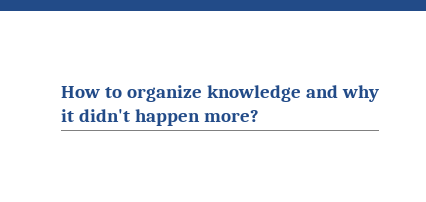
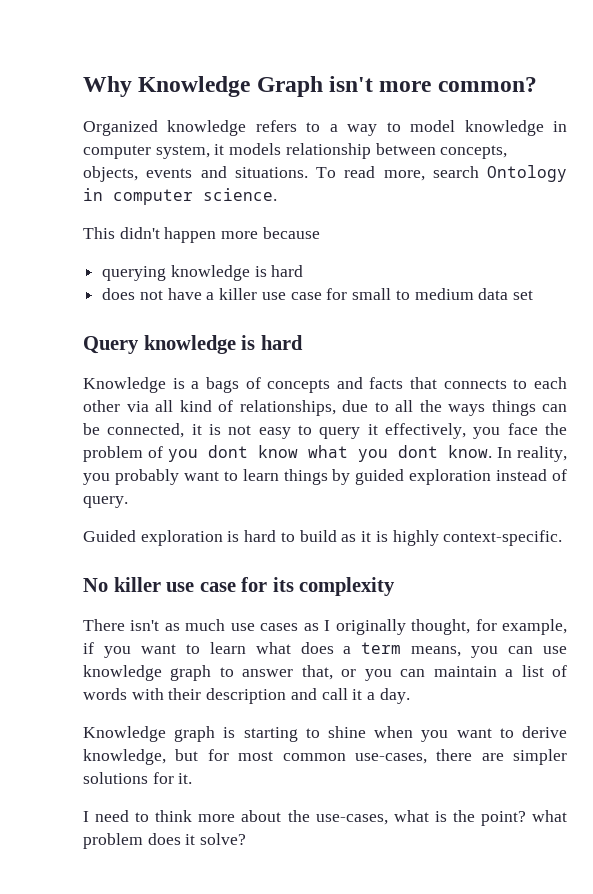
[61,85,379,102] [61,109,259,126] How to organize knowledge and why it didn't happen more? -> [83,76,537,97] [83,120,568,136] [83,143,508,159] [83,165,567,182] [83,188,277,205] [83,227,320,243] [102,265,304,281] [102,288,533,300] [83,335,303,354] [83,377,567,393] [83,400,567,416] [83,423,567,439] [83,445,567,462] [83,469,567,485] [83,496,128,508] [83,530,563,546] [83,577,396,596] [83,619,567,635] [83,642,567,658] [83,665,567,681] [83,688,410,704] [83,726,567,742] [83,749,567,765] [83,772,193,784] [83,810,567,826] [83,833,247,849] Why Knowledge Graph isn't more common? // Organized knowledge refers to a way to model knowledge in computer system, it models relationship between concepts, objects, events and situations. To read more, search Ontology in computer science. // This didn't happen more because // querying knowledge is hard // does not have a killer use case for small to medium data set // Query knowledge is hard // Knowledge is a bags of concepts and facts that connects to each other via all kind of relationships, due to all the ways things can be connected, it is not easy to query it effectively, you face the problem of you dont know what you dont know. In reality, you probably want to learn things by guided exploration instead of query. // Guided exploration is hard to build as it is highly context-specific. // No killer use case for its complexity // There isn't as much use cases as I originally thought, for example, if you want to learn what does a term means, you can use knowledge graph to answer that, or you can maintain a list of words with their description and call it a day. // Knowledge graph is starting to shine when you want to derive knowledge, but for most common use-cases, there are simpler solutions for it. // I need to think more about the use-cases, what is the point? what problem does it solve?

